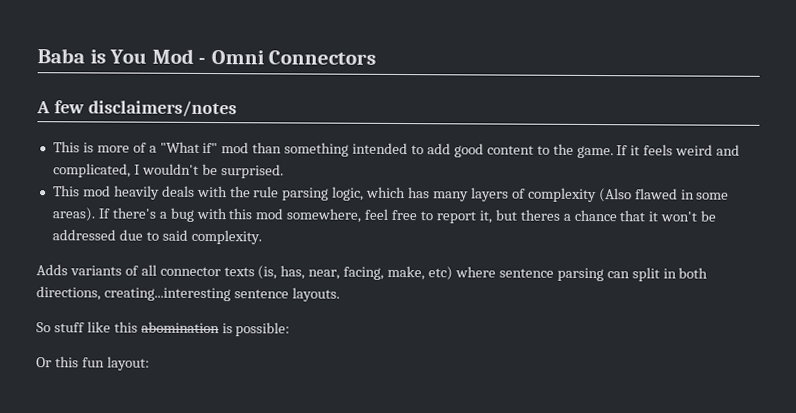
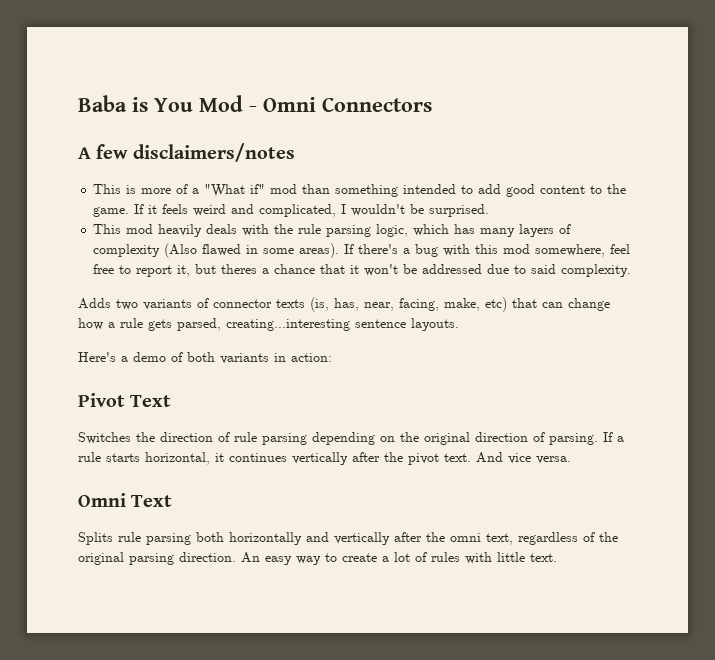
(68, 270) none -> [116,299,138,310] two
[140,264,157,276] all -> (209, 303) none
[454,266,709,282] [36,286,340,302] [36,321,291,337] [36,356,150,371] where sentence parsing can split in both directions, creating...interesting sentence layouts. // So stuff like this abomination is possible: // Or this fun layout: -> [512,298,610,311] [78,318,459,331] [78,352,332,364] [78,393,172,407] [78,432,624,445] [78,452,571,465] [78,493,173,507] [78,532,618,545] [78,552,557,565] that can change how a rule gets parsed, creating...interesting sentence layouts. // Here's a demo of both variants in action: // Pivot Text // Switches the direction of rule parsing depending on the original direction of parsing. If a rule starts horizontal, it continues vertically after the pivot text. And vice versa. // Omni Text // Splits rule parsing both horizontally and vertically after the omni text, regardless of the original parsing direction. An easy way to create a lot of rules with little text.

